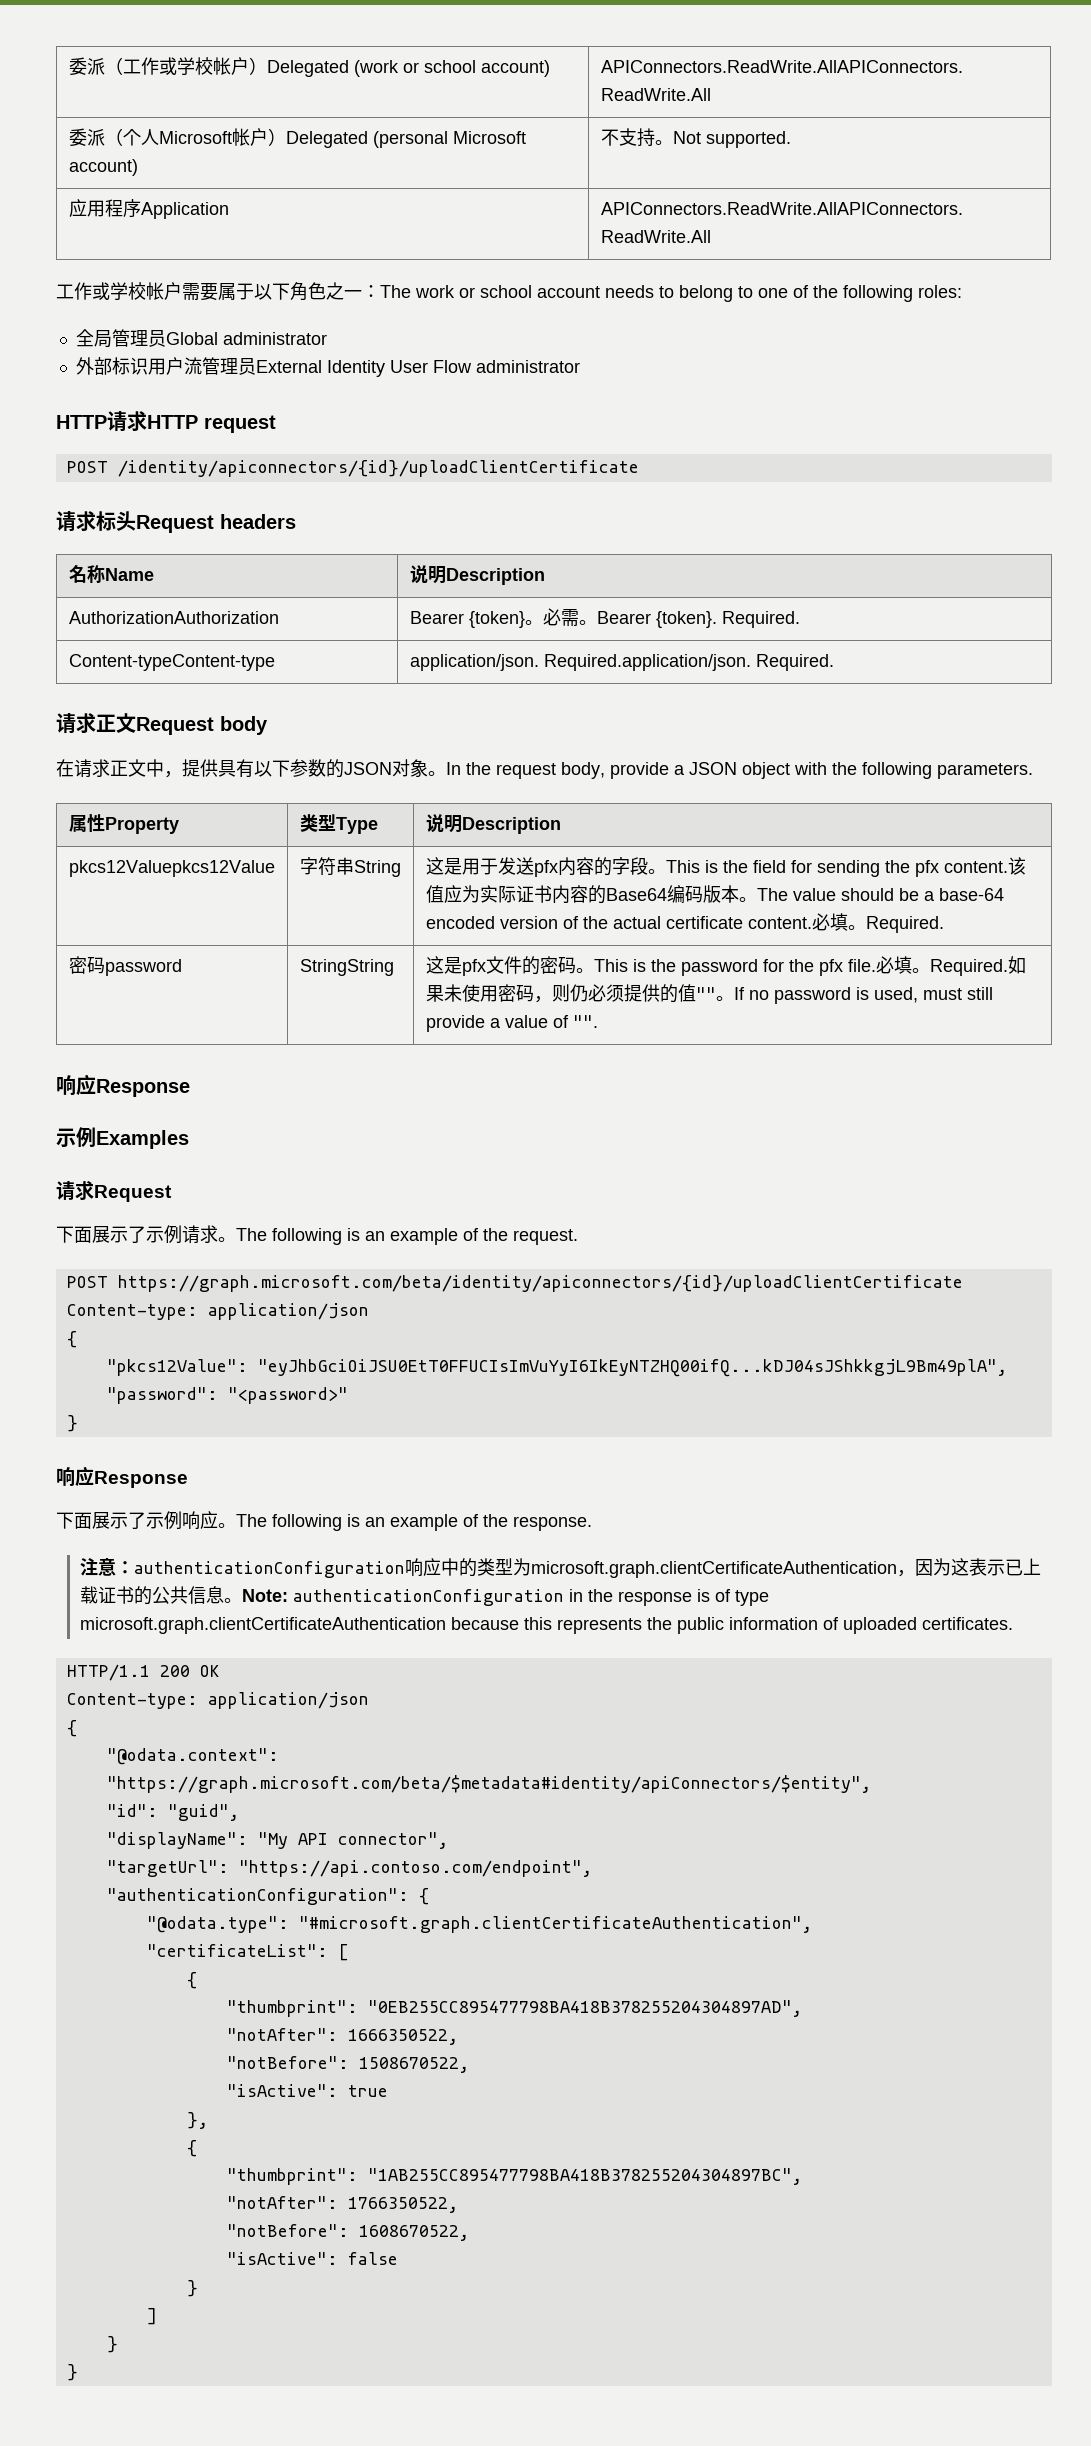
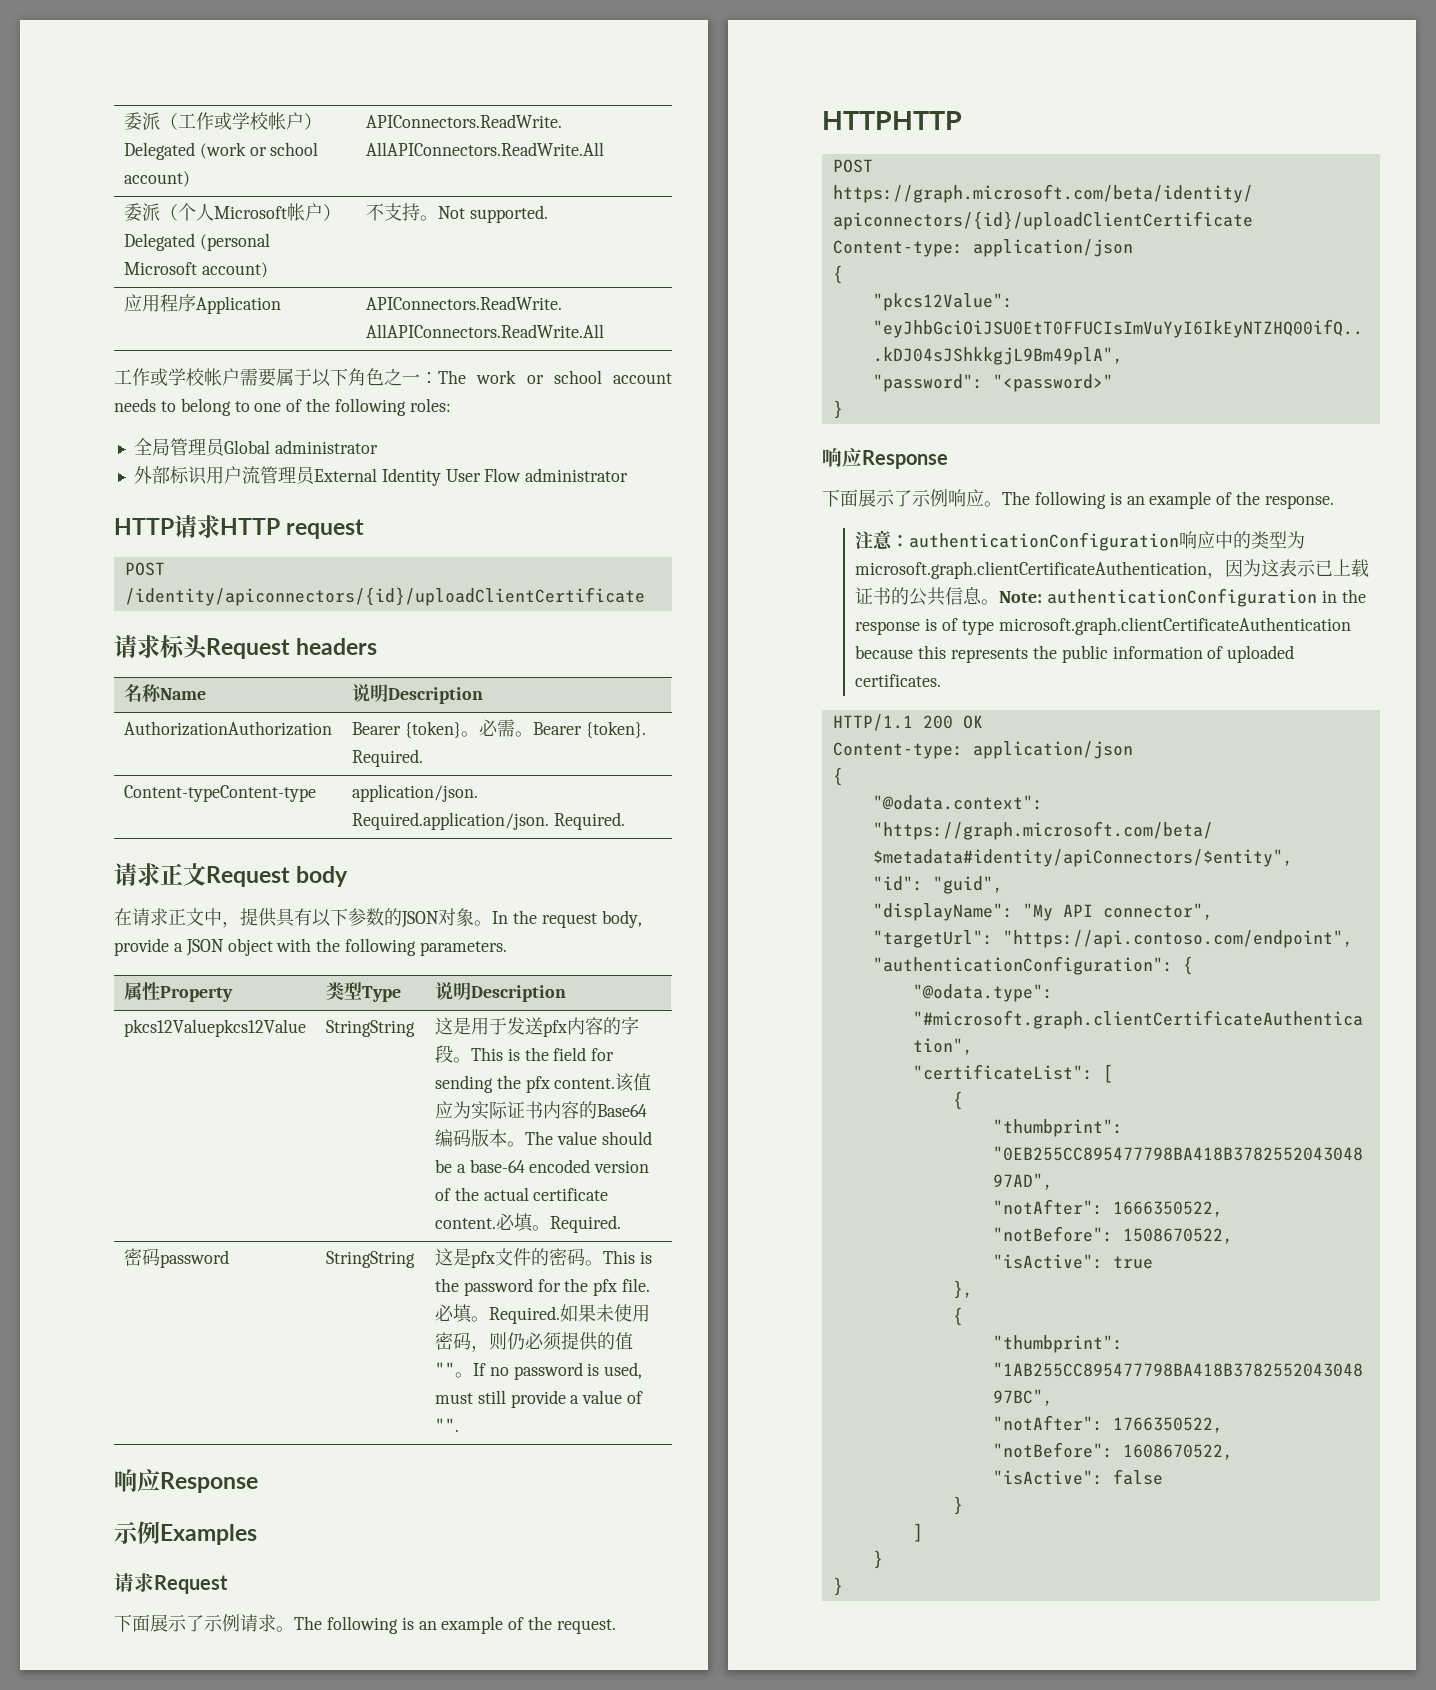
[299,857,401,877] 字符串String -> [325,1020,415,1037] StringString
(578, 1237) none -> [822,111,962,130] // HTTPHTTP

